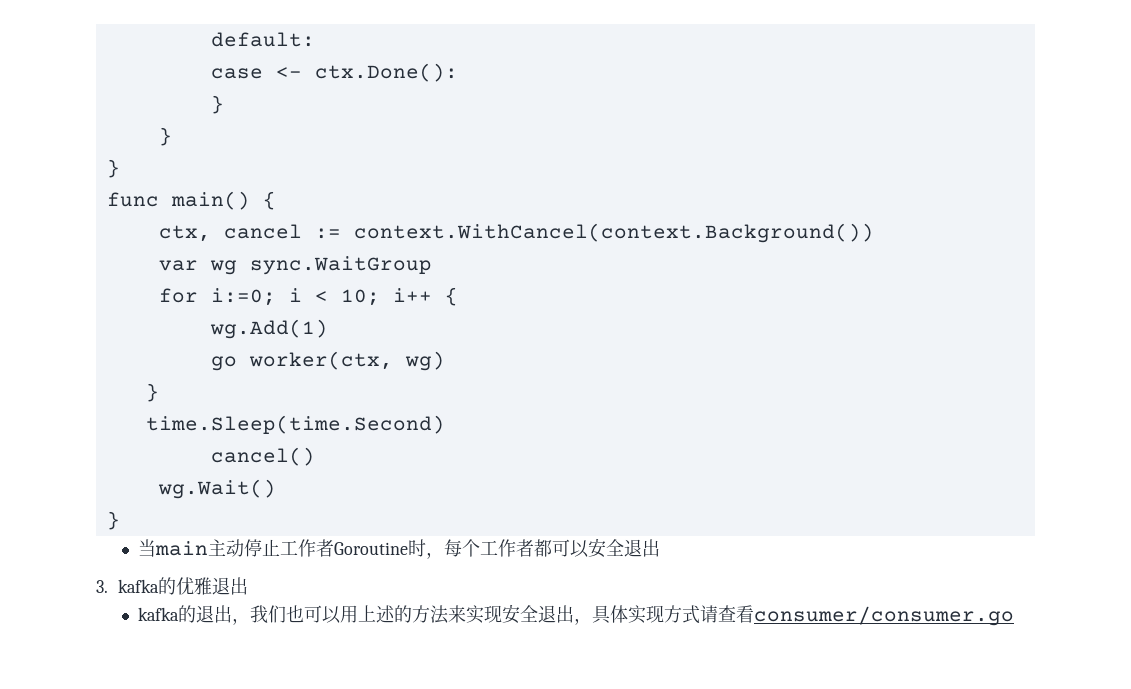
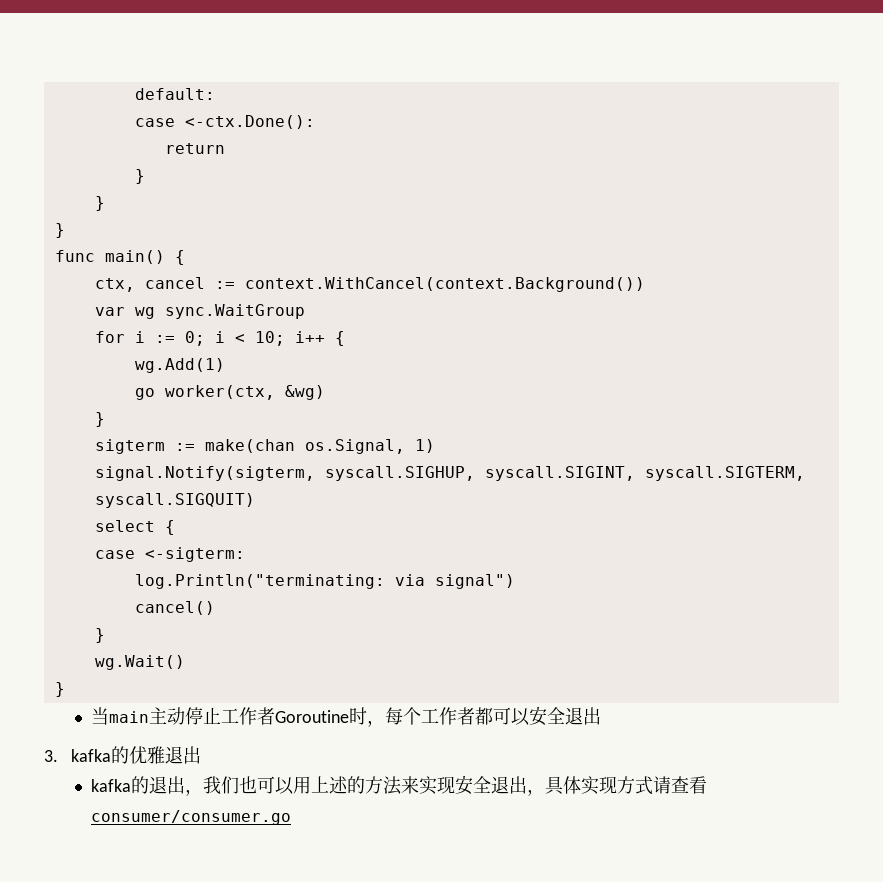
[275,63,458,82] <- ctx.Done(): -> [184,115,315,129] [164,143,225,154] <-ctx.Done(): // return
[210,288,276,306] i:=0; -> [134,331,205,346] i := 0;
[404,351,445,371] [145,383,159,402] [145,415,445,434] wg) // } // time.Sleep(time.Second) -> [284,385,325,400] [94,412,105,427] [94,439,435,454] [94,466,805,481] [94,493,255,508] [94,520,175,535] [94,547,245,562] [134,574,515,589] &wg) // } // sigterm := make(chan os.Signal, 1) // signal.Notify(sigterm, syscall.SIGHUP, syscall.SIGINT, syscall.SIGTERM, syscall.SIGQUIT) // select { // case <-sigterm: // log.Println("terminating: via signal")
(315, 456) none -> [94,628,105,643] // }

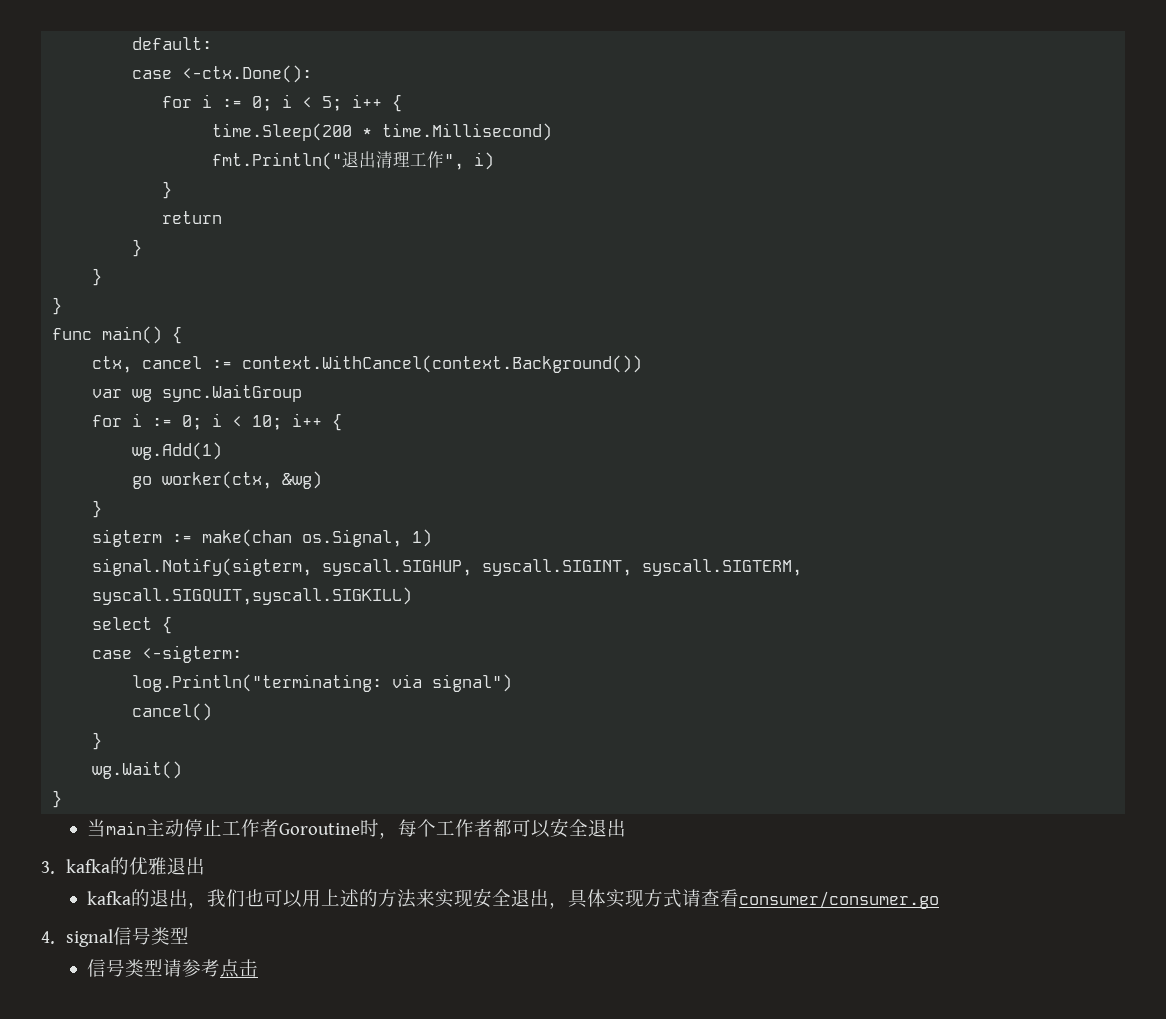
(315, 122) none -> [162,94,403,112] [212,123,553,141] [212,151,495,170] [162,181,173,199] // for i := 0; i < 5; i++ { // time.Sleep(200 * time.Millisecond) // fmt.Println("退出清理工作", i) // }
[94,493,255,508] syscall.SIGQUIT) -> [92,587,413,605] syscall.SIGQUIT,syscall.SIGKILL)
(291, 817) none -> [41,927,190,947] [86,959,258,978] // 4. signal信号类型 // 信号类型请参考点击

